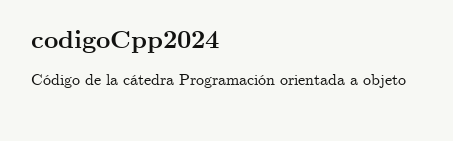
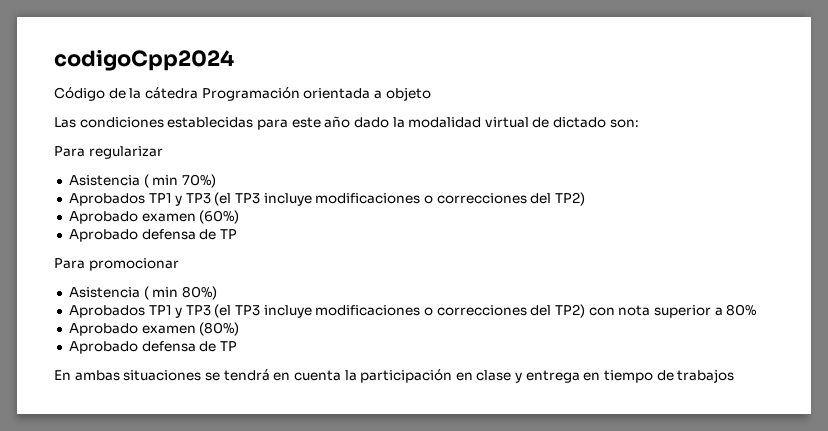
(406, 81) none -> [54,116,639,130] [54,146,163,159] [68,174,216,188] [68,192,585,206] [68,210,240,224] [68,229,237,242] [54,258,179,271] [68,286,217,300] [68,304,757,318] [68,322,240,336] [68,341,237,354] [54,369,735,383] // Las condiciones establecidas para este año dado la modalidad virtual de dictado son: // Para regularizar // Asistencia ( min 70%) // Aprobados TP1 y TP3 (el TP3 incluye modificaciones o correcciones del TP2) // Aprobado examen (60%) // Aprobado defensa de TP // Para promocionar // Asistencia ( min 80%) // Aprobados TP1 y TP3 (el TP3 incluye modificaciones o correcciones del TP2) con nota superior a 80% // Aprobado examen (80%) // Aprobado defensa de TP // En ambas situaciones se tendrá en cuenta la participación en clase y entrega en tiempo de trabajos

